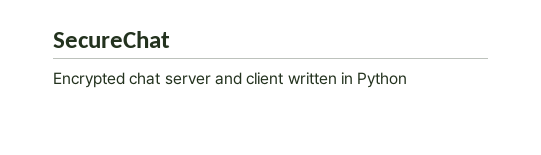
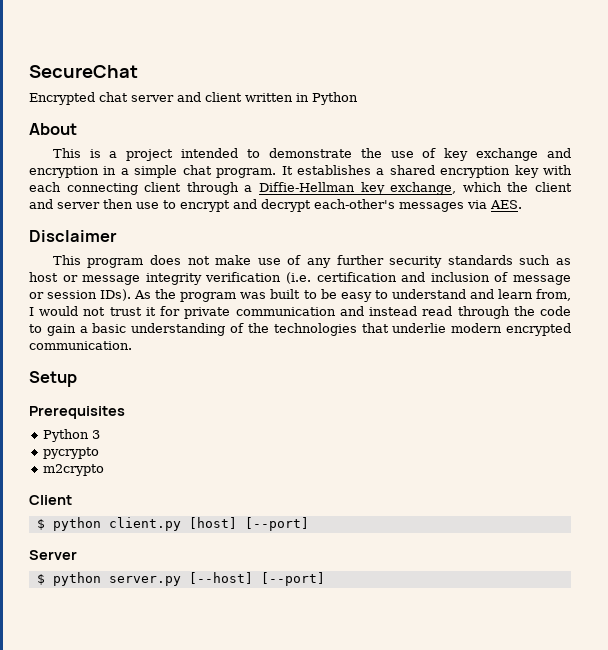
(408, 80) none -> [29,123,77,135] [52,148,571,161] [29,165,573,178] [29,182,573,195] [29,199,522,212] [29,230,117,242] [52,255,571,268] [29,272,572,285] [29,289,571,302] [29,306,571,319] [29,323,571,336] [29,341,132,350] [29,371,77,387] [29,406,125,419] [43,429,101,442] [43,447,100,459] [43,464,105,476] [29,495,72,505] [36,517,309,531] [29,550,77,560] [36,572,325,586] // About // This is a project intended to demonstrate the use of key exchange and encryption in a simple chat program. It establishes a shared encryption key with each connecting client through a Diffie-Hellman key exchange, which the client and server then use to encrypt and decrypt each-other's messages via AES. // Disclaimer // This program does not make use of any further security standards such as host or message integrity verification (i.e. certification and inclusion of message or session IDs). As the program was built to be easy to understand and learn from, I would not trust it for private communication and instead read through the code to gain a basic understanding of the technologies that underlie modern encrypted communication. // Setup // Prerequisites // Python 3 // pycrypto // m2crypto // Client // $ python client.py [host] [--port] // Server // $ python server.py [--host] [--port]

